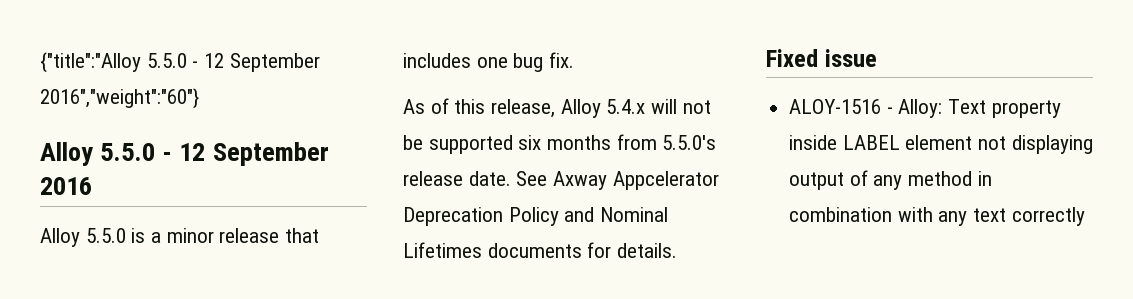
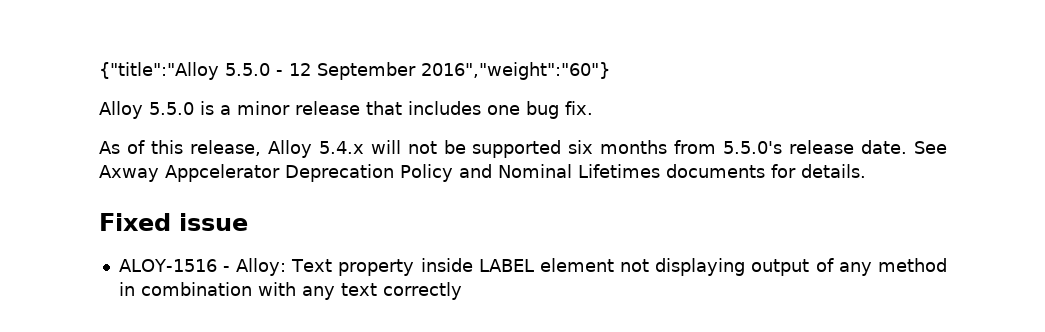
[40,142,329,166] [40,177,92,195] // Alloy 5.5.0 - 12 September 2016 -> (610, 71) none

